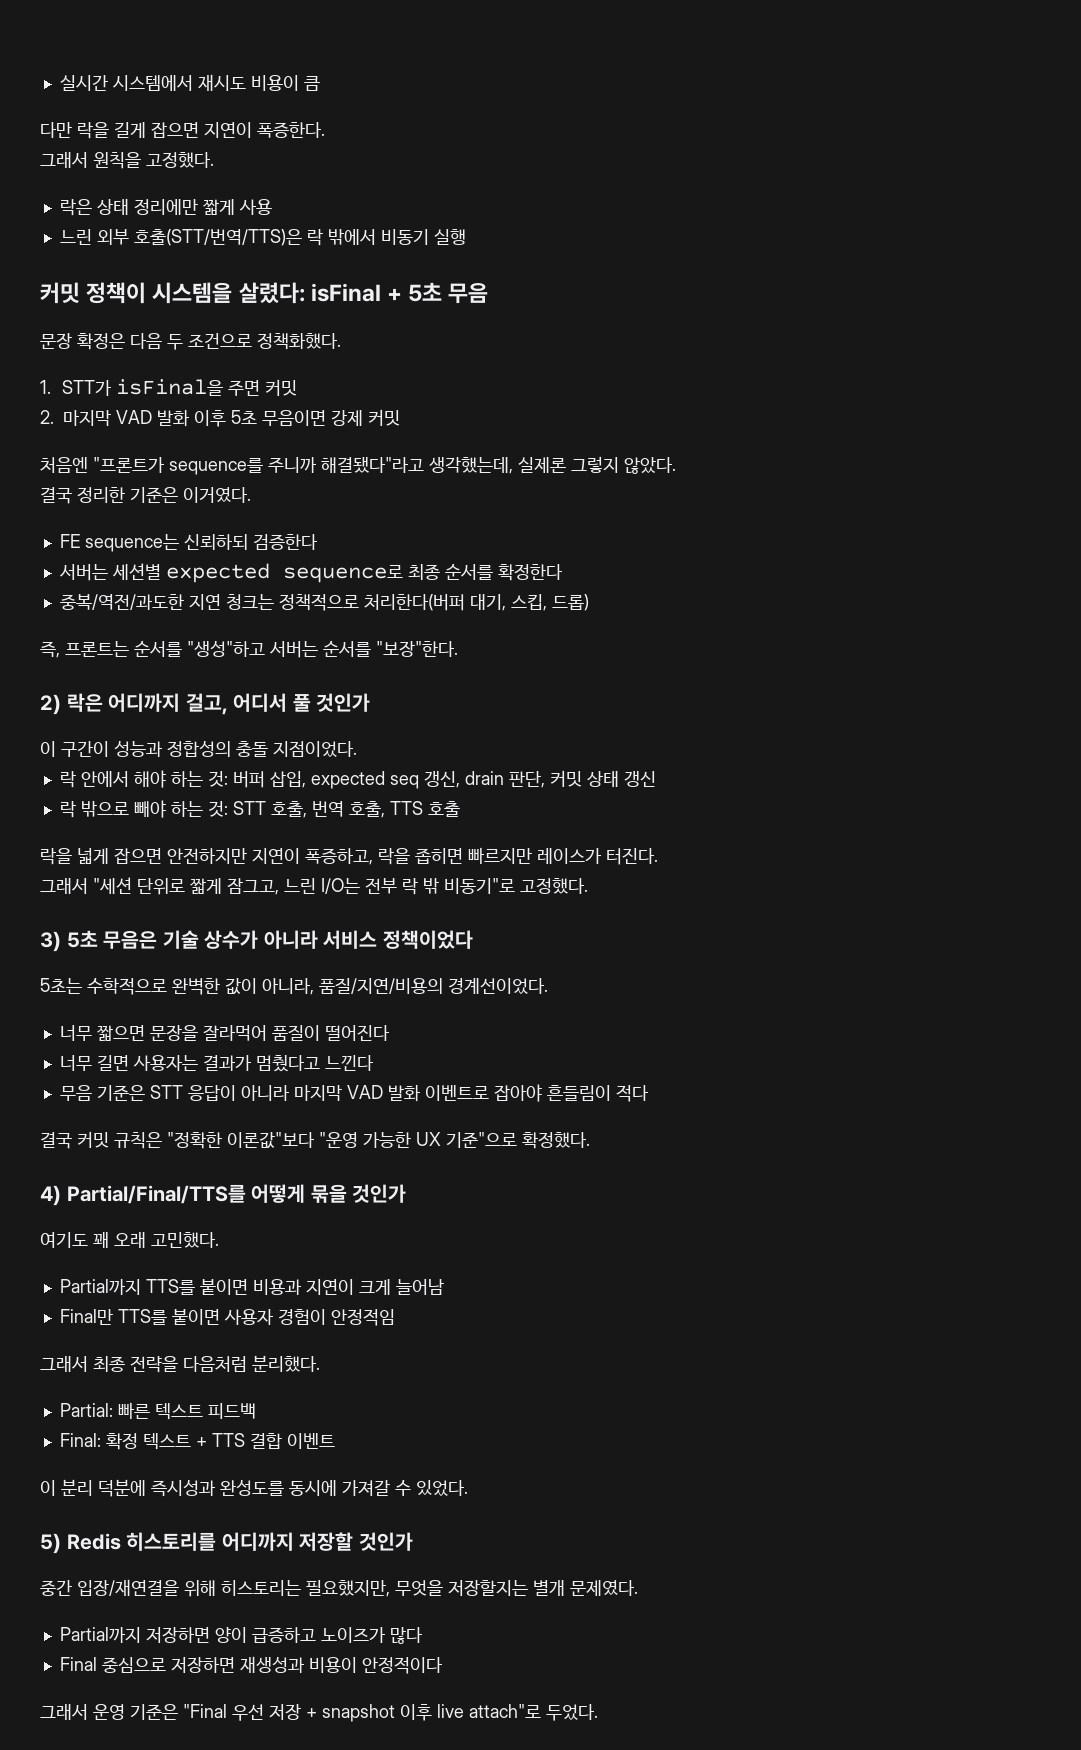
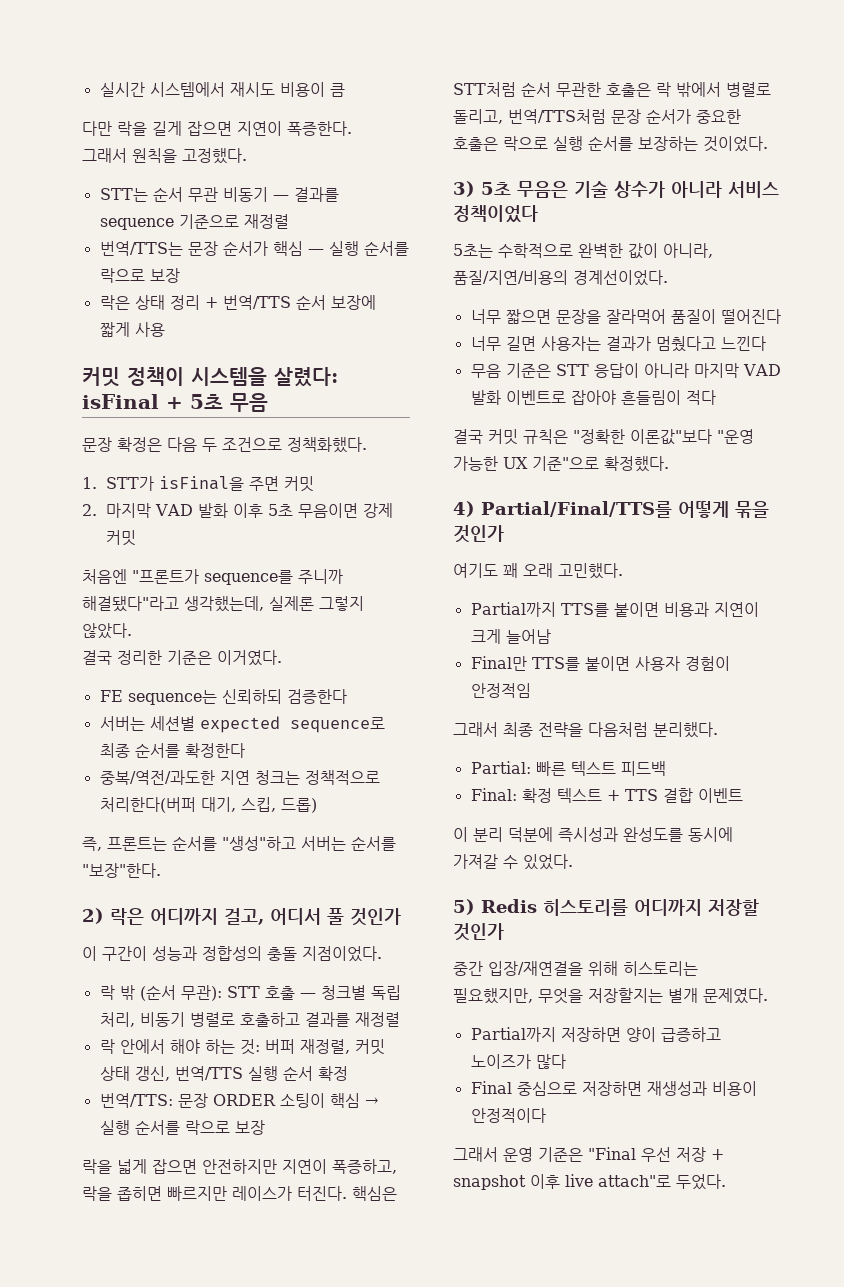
[59,198,272,216] [59,229,466,246] 락은 상태 정리에만 짧게 사용 // 느린 외부 호출(STT/번역/TTS)은 락 밖에서 비동기 실행 -> [99,187,339,202] [99,214,289,230] [99,241,409,256] [99,268,180,283] [99,295,376,310] [99,322,165,337] STT는 순서 무관 비동기 — 결과를 sequence 기준으로 재정렬 // 번역/TTS는 문장 순서가 핵심 — 실행 순서를 락으로 보장 // 락은 상태 정리 + 번역/TTS 순서 보장에 짧게 사용
(357, 749) none -> [99,985,401,1001] [99,1012,400,1027] // 락 밖 (순서 무관): STT 호출 — 청크별 독립 처리, 비동기 병렬로 호출하고 결과를 재정렬
[269,770,656,789] [59,800,460,818] 삽입, expected seq 갱신, drain 판단, 커밋 상태 갱신 // 락 밖으로 빼야 하는 것: STT 호출, 번역 호출, TTS 호출 -> [299,1039,385,1055] [99,1066,348,1081] [99,1093,378,1108] [99,1120,265,1135] 재정렬, 커밋 상태 갱신, 번역/TTS 실행 순서 확정 // 번역/TTS: 문장 ORDER 소팅이 핵심 → 실행 순서를 락으로 보장
[40,877,588,895] // 그래서 "세션 단위로 짧게 잠그고, 느린 I/O는 전부 락 밖 비동기"로 고정했다. -> [352,1186,397,1201] [453,82,771,97] [453,109,741,124] [453,136,768,152] 핵심은 STT처럼 순서 무관한 호출은 락 밖에서 병렬로 돌리고, 번역/TTS처럼 문장 순서가 중요한 호출은 락으로 실행 순서를 보장하는 것이었다.

